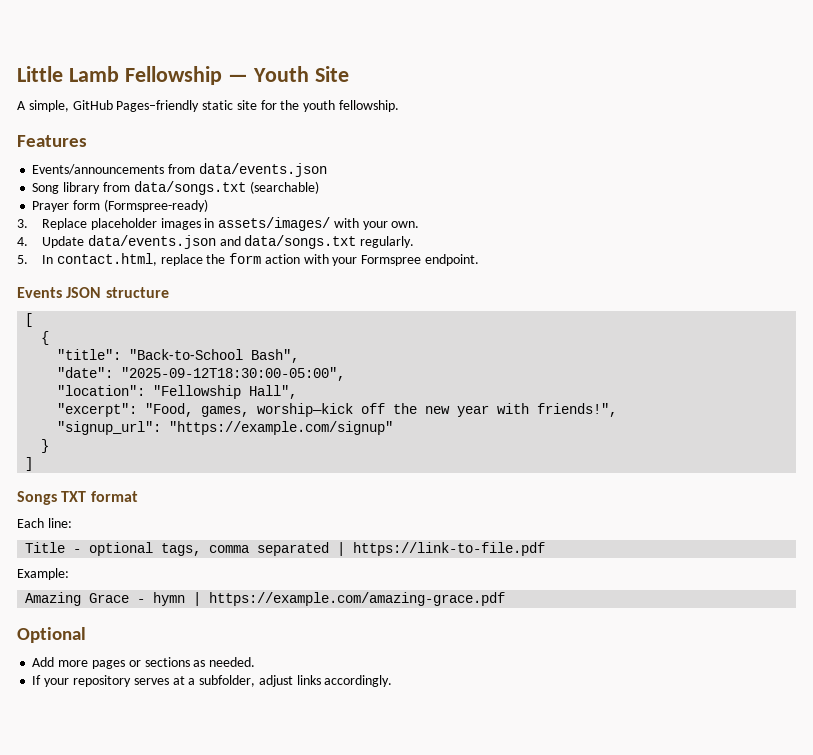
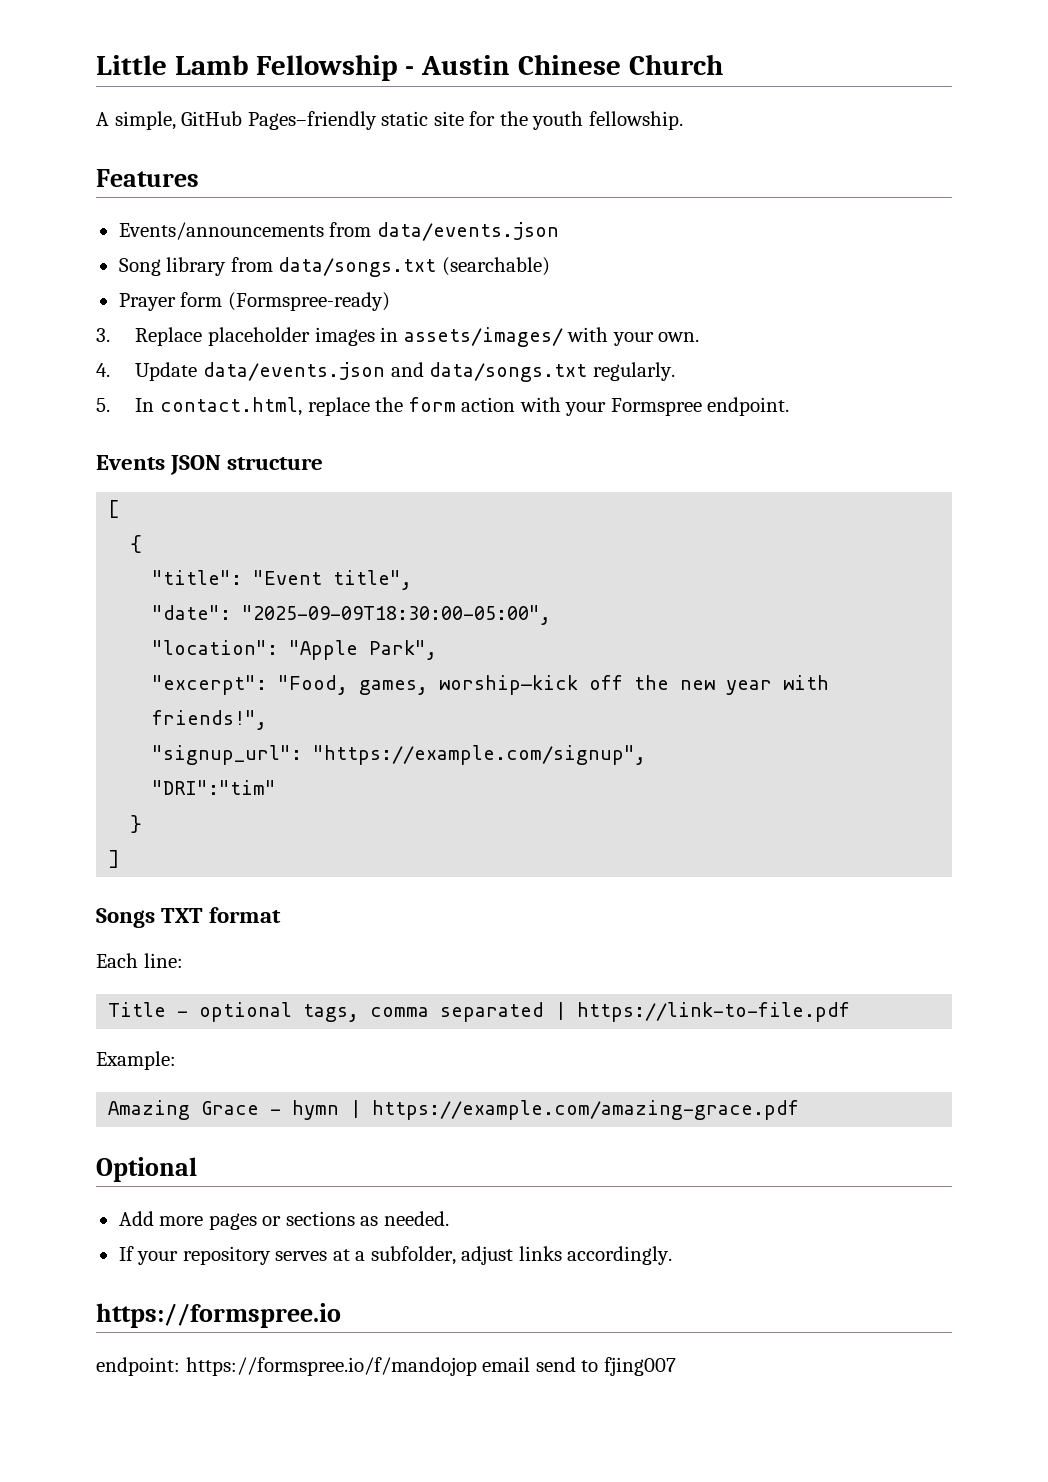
[227,66,349,82] — Youth Site -> [405,54,723,75] - Austin Chinese Church
[129,349,300,363] "Back‑to‑School Bash", -> [253,570,413,590] "Event title",
[121,367,346,381] "2025-09-12T18:30:00-05:00", -> [242,605,552,625] "2025-09-09T18:30:00-05:00",
[153,385,298,399] "Fellowship Hall", -> [289,640,438,660] "Apple Park",
[169,421,394,435] "https://example.com/signup" -> [313,745,647,765] [152,780,277,795] "https://example.com/signup", // "DRI":"tim"
(393, 681) none -> [96,1303,341,1328] [96,1357,676,1376] // https://formspree.io // endpoint: https://formspree.io/f/mandojop email send to fjing007

